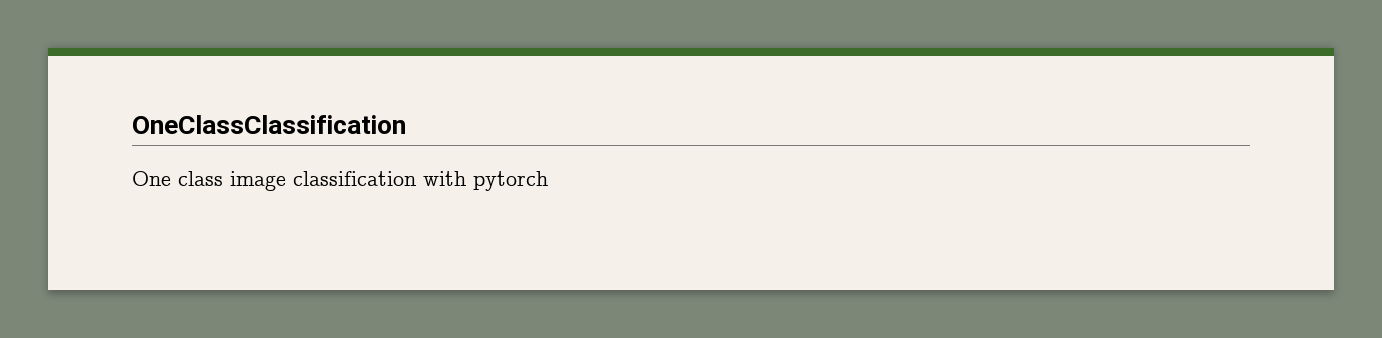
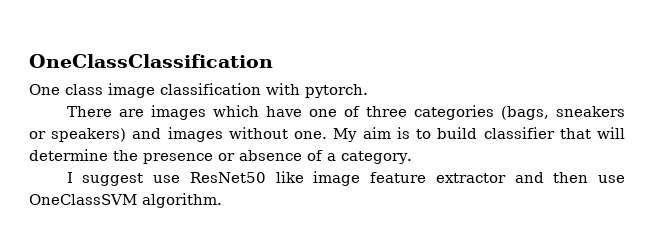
[473,171,548,191] pytorch -> [305,84,368,98] [66,105,625,120] [29,127,625,142] [29,149,412,164] [66,171,625,186] [29,193,222,208] pytorch. // There are images which have one of three categories (bags, sneakers or speakers) and images without one. My aim is to build classifier that will determine the presence or absence of a category. // I suggest use ResNet50 like image feature extractor and then use OneClassSVM algorithm.

